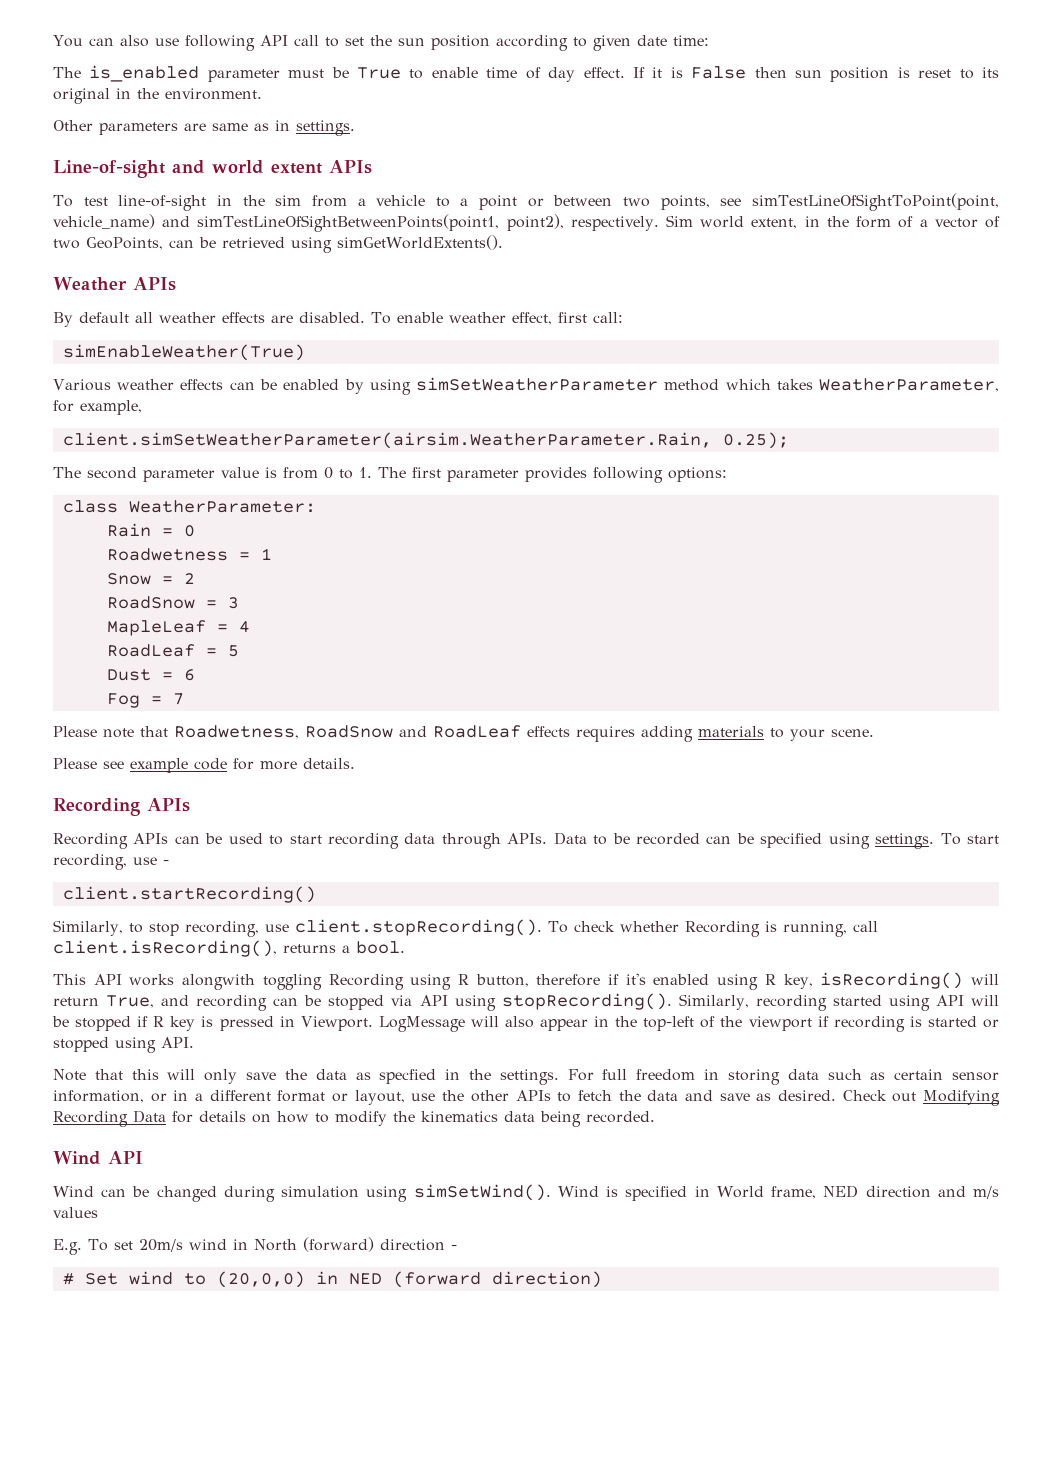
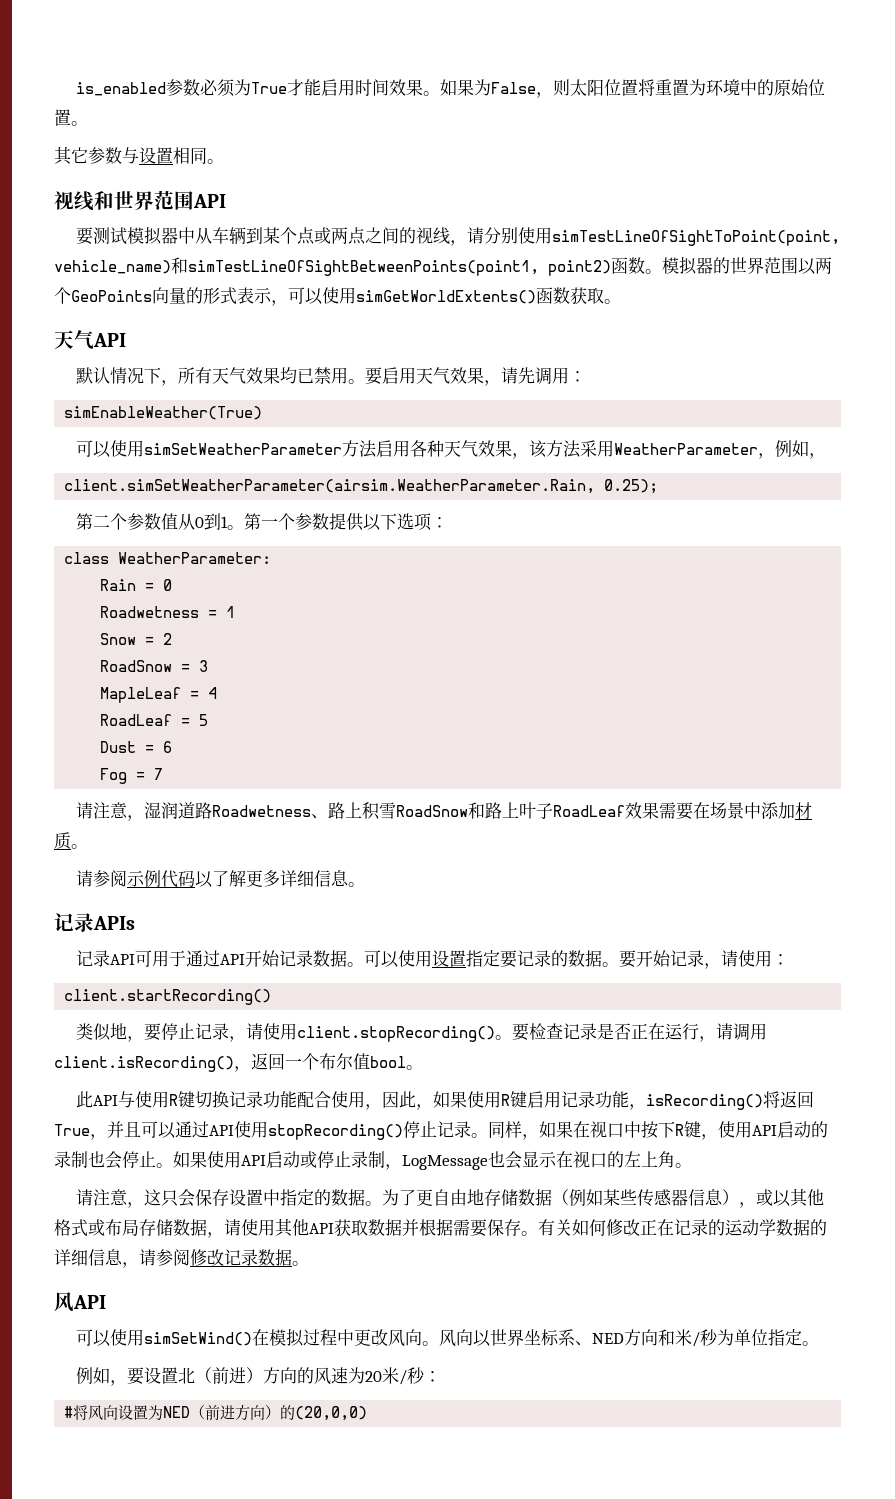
[53,35,709,51] [53,65,999,82] [53,88,262,104] [53,120,355,136] [53,160,372,178] [53,193,1000,211] [53,214,1001,232] [53,235,503,253] [53,277,176,291] [53,312,623,327] [62,344,305,361] [53,377,1000,395] [53,400,142,415] [62,432,789,449] [53,467,727,483] You can also use following API call to set the sun position according to given date time: // The is_enabled parameter must be True to enable time of day effect. If it is False then sun position is reset to its original in the environment. // Other parameters are same as in settings. // Line-of-sight and world extent APIs // To test line-of-sight in the sim from a vehicle to a point or between two points, see simTestLineOfSightToPoint(point, vehicle_name) and simTestLineOfSightBetweenPoints(point1, point2), respectively. Sim world extent, in the form of a vector of two GeoPoints, can be retrieved using simGetWorldExtents(). // Weather APIs // By default all weather effects are disabled. To enable weather effect, first call: // simEnableWeather(True) // Various weather effects can be enabled by using simSetWeatherParameter method which takes WeatherParameter, for example, // client.simSetWeatherParameter(airsim.WeatherParameter.Rain, 0.25); // The second parameter value is from 0 to 1. The first parameter provides following options: -> [76,79,826,98] [54,109,88,126] [54,146,224,165] [54,190,226,211] [76,226,841,246] [54,256,832,276] [54,287,621,306] [54,330,126,349] [76,367,587,386] [64,406,263,420] [76,440,827,459] [64,479,659,494] [76,513,449,531] is_enabled参数必须为True才能启用时间效果。如果为False，则太阳位置将重置为环境中的原始位置。 // 其它参数与设置相同。 // 视线和世界范围API // 要测试模拟器中从车辆到某个点或两点之间的视线，请分别使用simTestLineOfSightToPoint(point, vehicle_name)和simTestLineOfSightBetweenPoints(point1, point2)函数。模拟器的世界范围以两个GeoPoints向量的形式表示，可以使用simGetWorldExtents()函数获取。 // 天气API // 默认情况下，所有天气效果均已禁用。要启用天气效果，请先调用： // simEnableWeather(True) // 可以使用simSetWeatherParameter方法启用各种天气效果，该方法采用WeatherParameter，例如， // client.simSetWeatherParameter(airsim.WeatherParameter.Rain, 0.25); // 第二个参数值从0到1。第一个参数提供以下选项：
[53,725,874,742] [53,758,355,773] [53,798,190,816] [53,832,1000,849] [53,854,169,870] [62,886,316,903] [53,919,878,937] [53,940,405,957] [53,972,1000,990] [53,993,999,1011] [52,1016,1000,1032] [53,1037,194,1053] [53,1069,1000,1085] [53,1090,1000,1106] [53,1110,655,1127] [53,1151,143,1165] [53,1184,1000,1202] [53,1207,98,1218] [53,1237,457,1255] [62,1271,602,1288] Please note that Roadwetness, RoadSnow and RoadLeaf effects requires adding materials to your scene. // Please see example code for more details. // Recording APIs // Recording APIs can be used to start recording data through APIs. Data to be recorded can be specified using settings. To start recording, use - // client.startRecording() // Similarly, to stop recording, use client.stopRecording(). To check whether Recording is running, call client.isRecording(), returns a bool. // This API works alongwith toggling Recording using R button, therefore if it's enabled using R key, isRecording() will return True, and recording can be stopped via API using stopRecording(). Similarly, recording started using API will be stopped if R key is pressed in Viewport. LogMessage will also appear in the top-left of the viewport if recording is started or stopped using API. // Note that this will only save the data as specfied in the settings. For full freedom in storing data such as certain sensor information, or in a different format or layout, use the other APIs to fetch the data and save as desired. Check out Modifying Recording Data for details on how to modify the kinematics data being recorded. // Wind API // Wind can be changed during simulation using simSetWind(). Wind is specified in World frame, NED direction and m/s values // E.g. To set 20m/s wind in North (forward) direction - // # Set wind to (20,0,0) in NED (forward direction) -> [76,802,813,821] [54,832,88,850] [76,870,366,888] [54,913,135,932] [76,950,790,969] [64,989,272,1005] [76,1023,768,1042] [54,1053,423,1072] [76,1091,815,1110] [54,1121,828,1140] [54,1151,692,1170] [76,1188,825,1208] [54,1218,827,1238] [54,1249,309,1268] [54,1292,106,1312] [76,1328,820,1347] [76,1367,442,1386] [64,1404,368,1421] 请注意，湿润道路Roadwetness、路上积雪RoadSnow和路上叶子RoadLeaf效果需要在场景中添加材质。 // 请参阅示例代码以了解更多详细信息。 // 记录APIs // 记录API可用于通过API开始记录数据。可以使用设置指定要记录的数据。要开始记录，请使用： // client.startRecording() // 类似地，要停止记录，请使用client.stopRecording()。要检查记录是否正在运行，请调用client.isRecording()，返回一个布尔值bool。 // 此API与使用R键切换记录功能配合使用，因此，如果使用R键启用记录功能，isRecording()将返回True，并且可以通过API使用stopRecording()停止记录。同样，如果在视口中按下R键，使用API启动的录制也会停止。如果使用API启动或停止录制，LogMessage也会显示在视口的左上角。 // 请注意，这只会保存设置中指定的数据。为了更自由地存储数据（例如某些传感器信息），或以其他格式或布局存储数据，请使用其他API获取数据并根据需要保存。有关如何修改正在记录的运动学数据的详细信息，请参阅修改记录数据。 // 风API // 可以使用simSetWind()在模拟过程中更改风向。风向以世界坐标系、NED方向和米/秒为单位指定。 // 例如，要设置北（前进）方向的风速为20米/秒： // #将风向设置为NED（前进方向）的(20,0,0)

